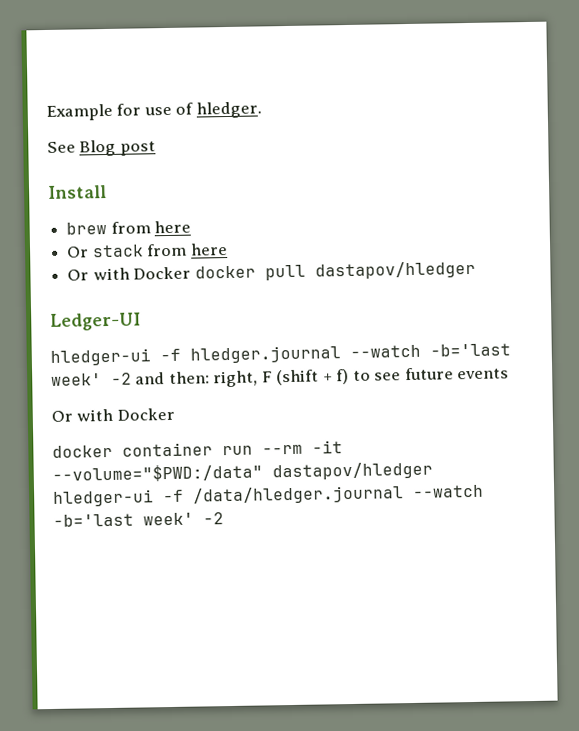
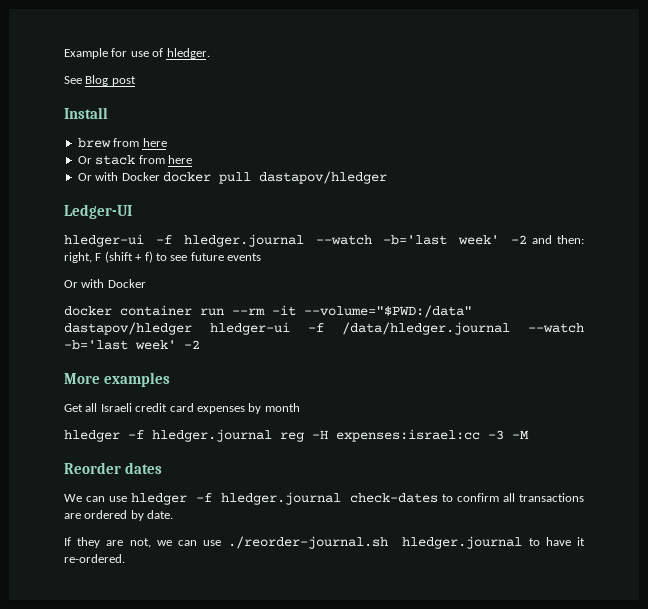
(224, 518) none -> [64,372,171,387] [64,403,300,414] [64,429,529,442] [64,462,163,474] [64,492,584,505] [64,510,174,521] [64,536,585,549] [64,554,125,563] // More examples // Get all Israeli credit card expenses by month // hledger -f hledger.journal reg -H expenses:israel:cc -3 -M // Reorder dates // We can use hledger -f hledger.journal check-dates to confirm all transactions are ordered by date. // If they are not, we can use ./reorder-journal.sh hledger.journal to have it re-ordered.

